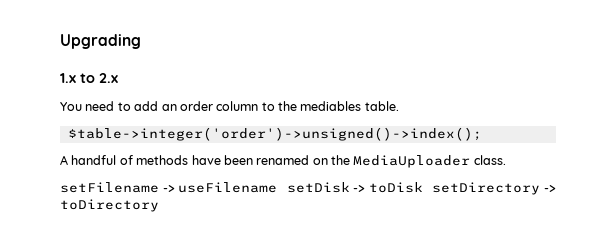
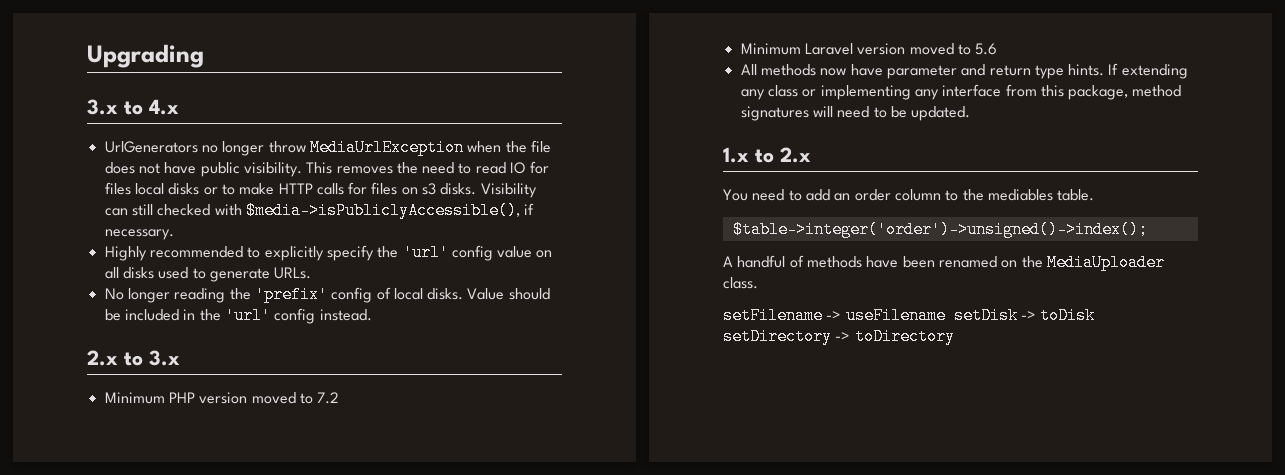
(141, 41) none -> [87,99,179,115] [104,139,551,156] [104,161,550,177] [104,182,537,198] [104,202,535,219] [104,229,174,240] [104,244,553,261] [104,267,312,282] [104,286,550,303] [104,307,372,324] [87,350,180,366] [104,392,340,404] [740,43,998,55] [740,63,1188,79] [740,84,1182,100] [740,106,971,121] // 3.x to 4.x // UrlGenerators no longer throw MediaUrlException when the file does not have public visibility. This removes the need to read IO for files local disks or to make HTTP calls for files on s3 disks. Visibility can still checked with $media->isPubliclyAccessible(), if necessary. // Highly recommended to explicitly specify the 'url' config value on all disks used to generate URLs. // No longer reading the 'prefix' config of local disks. Value should be included in the 'url' config instead. // 2.x to 3.x // Minimum PHP version moved to 7.2 // Minimum Laravel version moved to 5.6 // All methods now have parameter and return type hints. If extending any class or implementing any interface from this package, method signatures will need to be updated.

